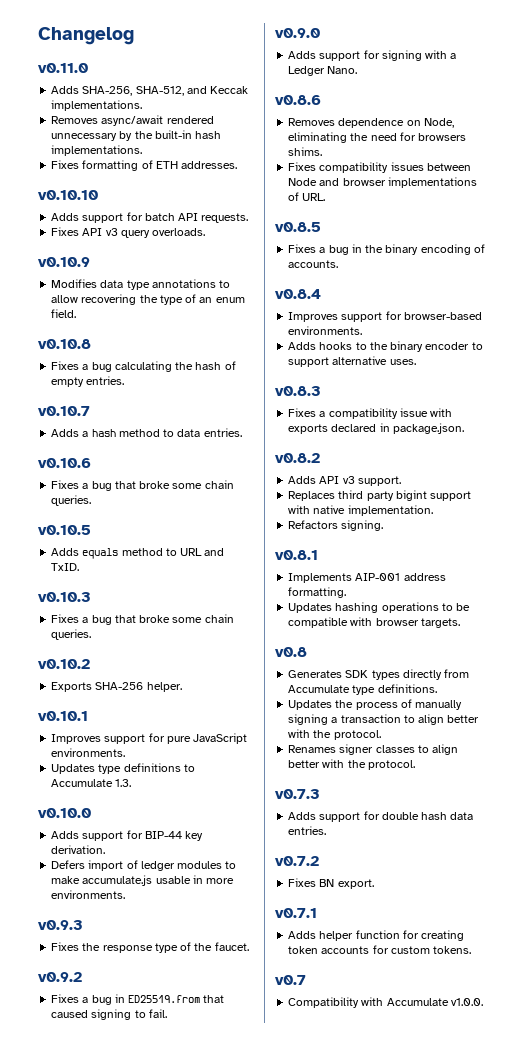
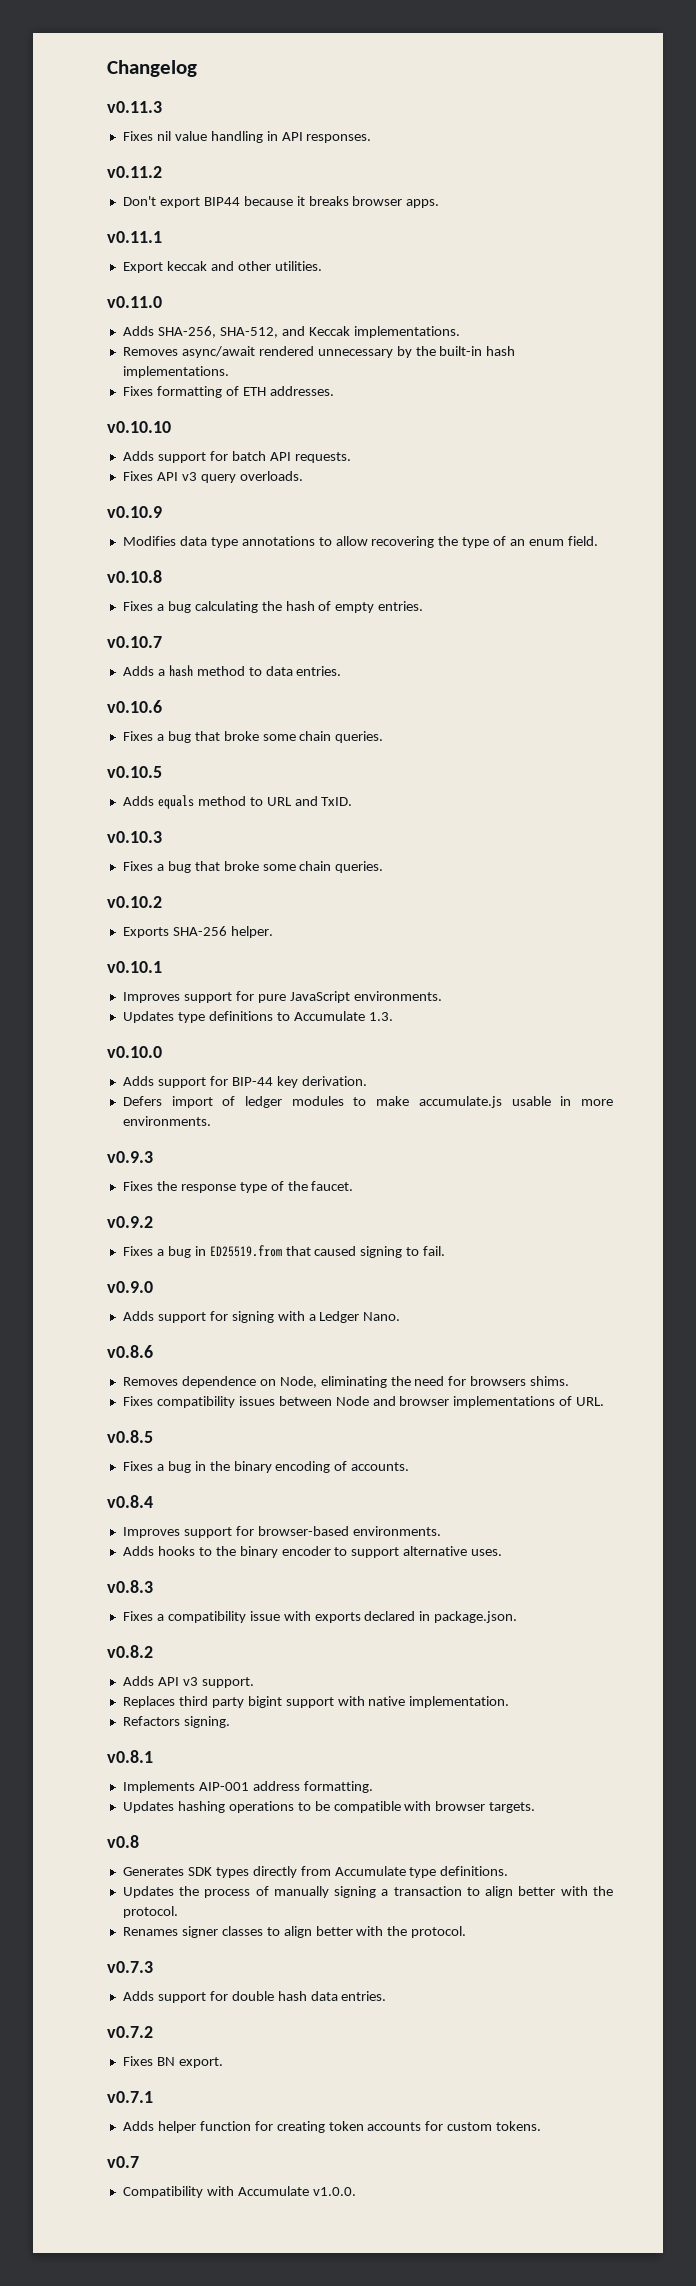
(134, 36) none -> [107,101,162,113] [122,131,372,143] [107,166,162,178] [122,196,440,208] [107,231,162,243] [122,261,322,273] // v0.11.3 // Fixes nil value handling in API responses. // v0.11.2 // Don't export BIP44 because it breaks browser apps. // v0.11.1 // Export keccak and other utilities.

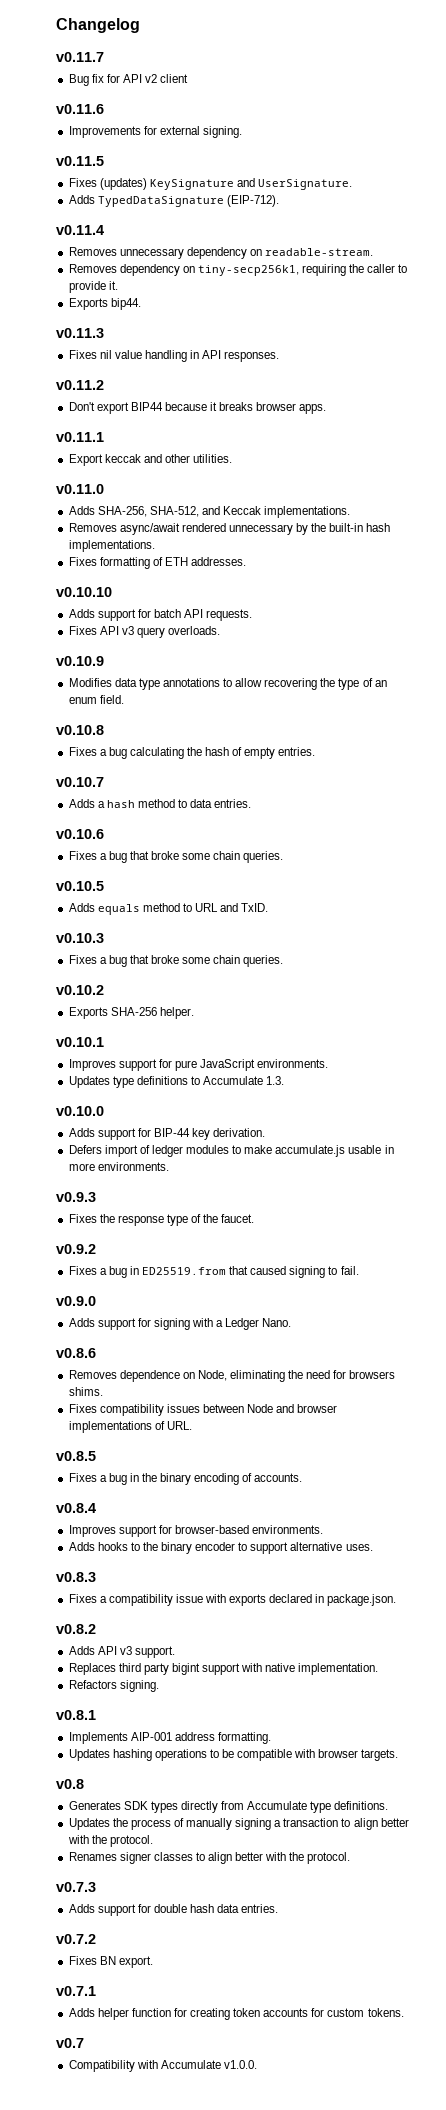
(197, 68) none -> [56,52,104,62] [68,74,189,86] [56,104,104,114] [68,126,242,138] [56,156,104,166] [68,178,353,190] [68,195,279,207] [56,225,104,235] [68,247,374,259] [68,264,408,276] [68,281,118,293] [68,298,141,310] // v0.11.7 // Bug fix for API v2 client // v0.11.6 // Improvements for external signing. // v0.11.5 // Fixes (updates) KeySignature and UserSignature. // Adds TypedDataSignature (EIP-712). // v0.11.4 // Removes unnecessary dependency on readable-stream. // Removes dependency on tiny-secp256k1, requiring the caller to provide it. // Exports bip44.

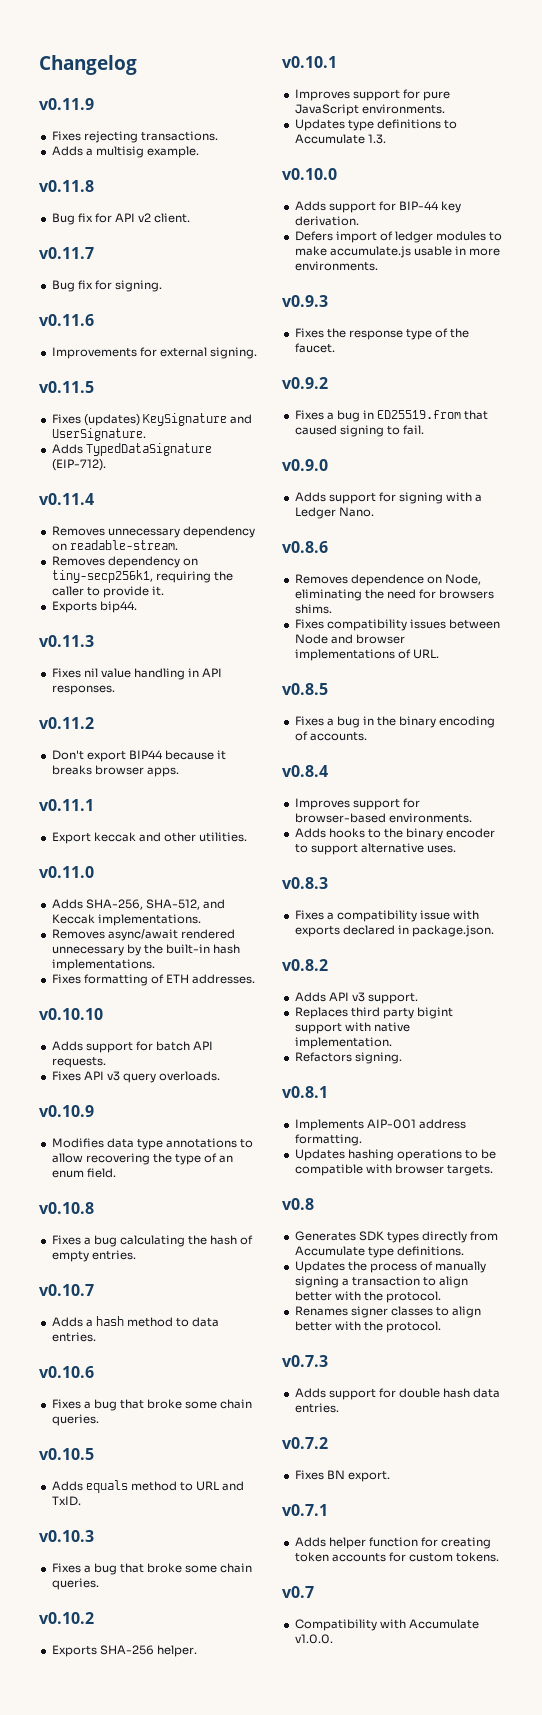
(140, 25) none -> [39,98,94,110] [51,131,218,143] [51,146,199,158] [39,180,94,192] [51,213,191,225] // v0.11.9 // Fixes rejecting transactions. // Adds a multisig example. // v0.11.8 // Bug fix for API v2 client.
[122,74,189,83] API v2 client -> [114,280,162,292] signing.

